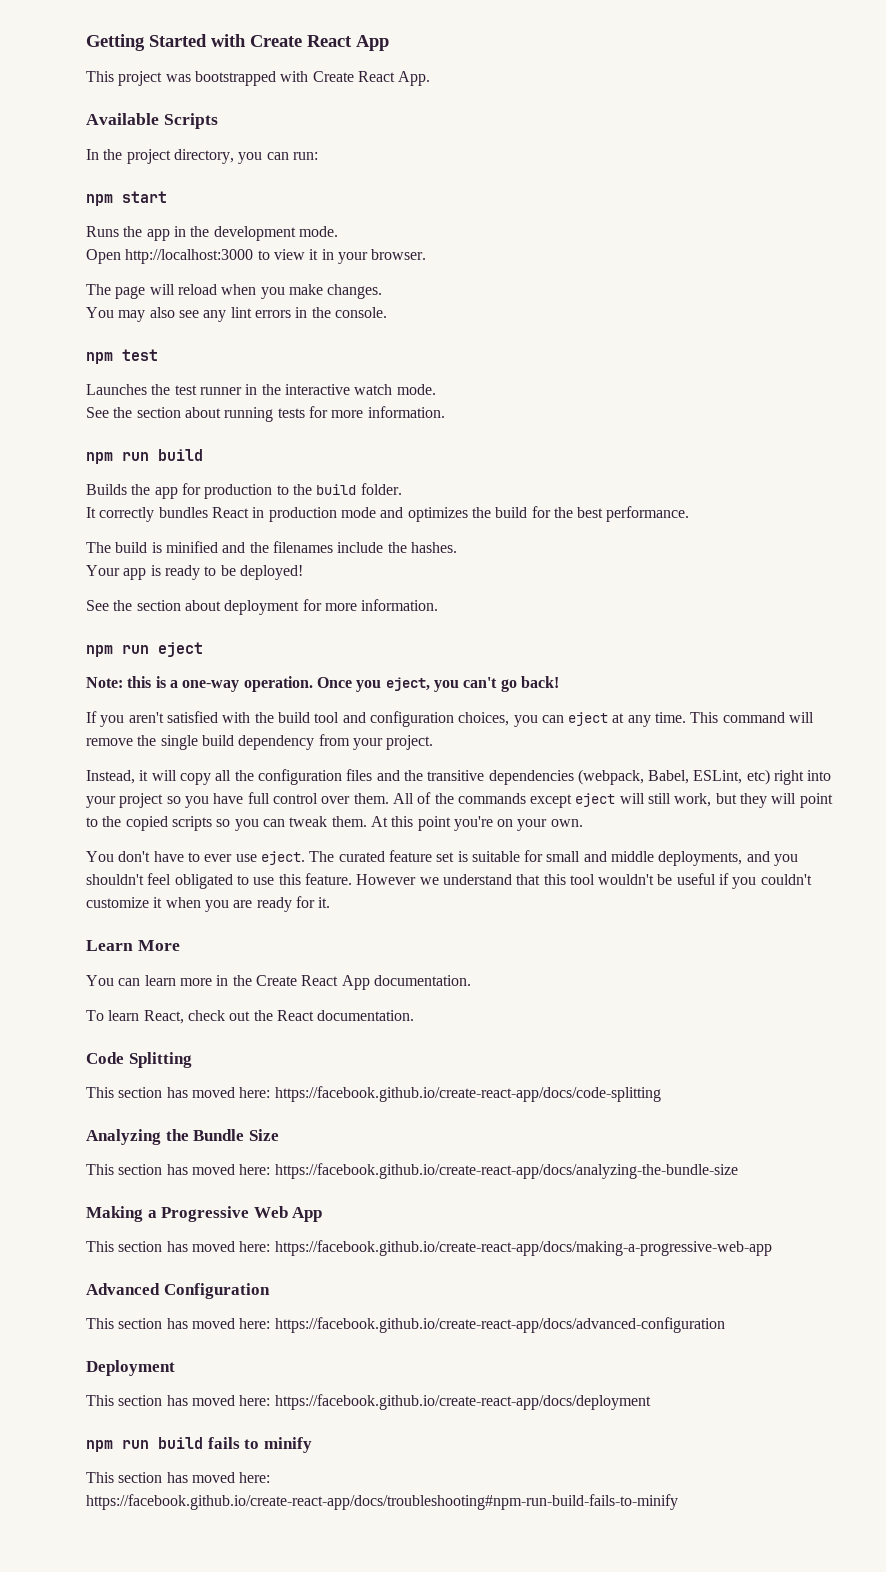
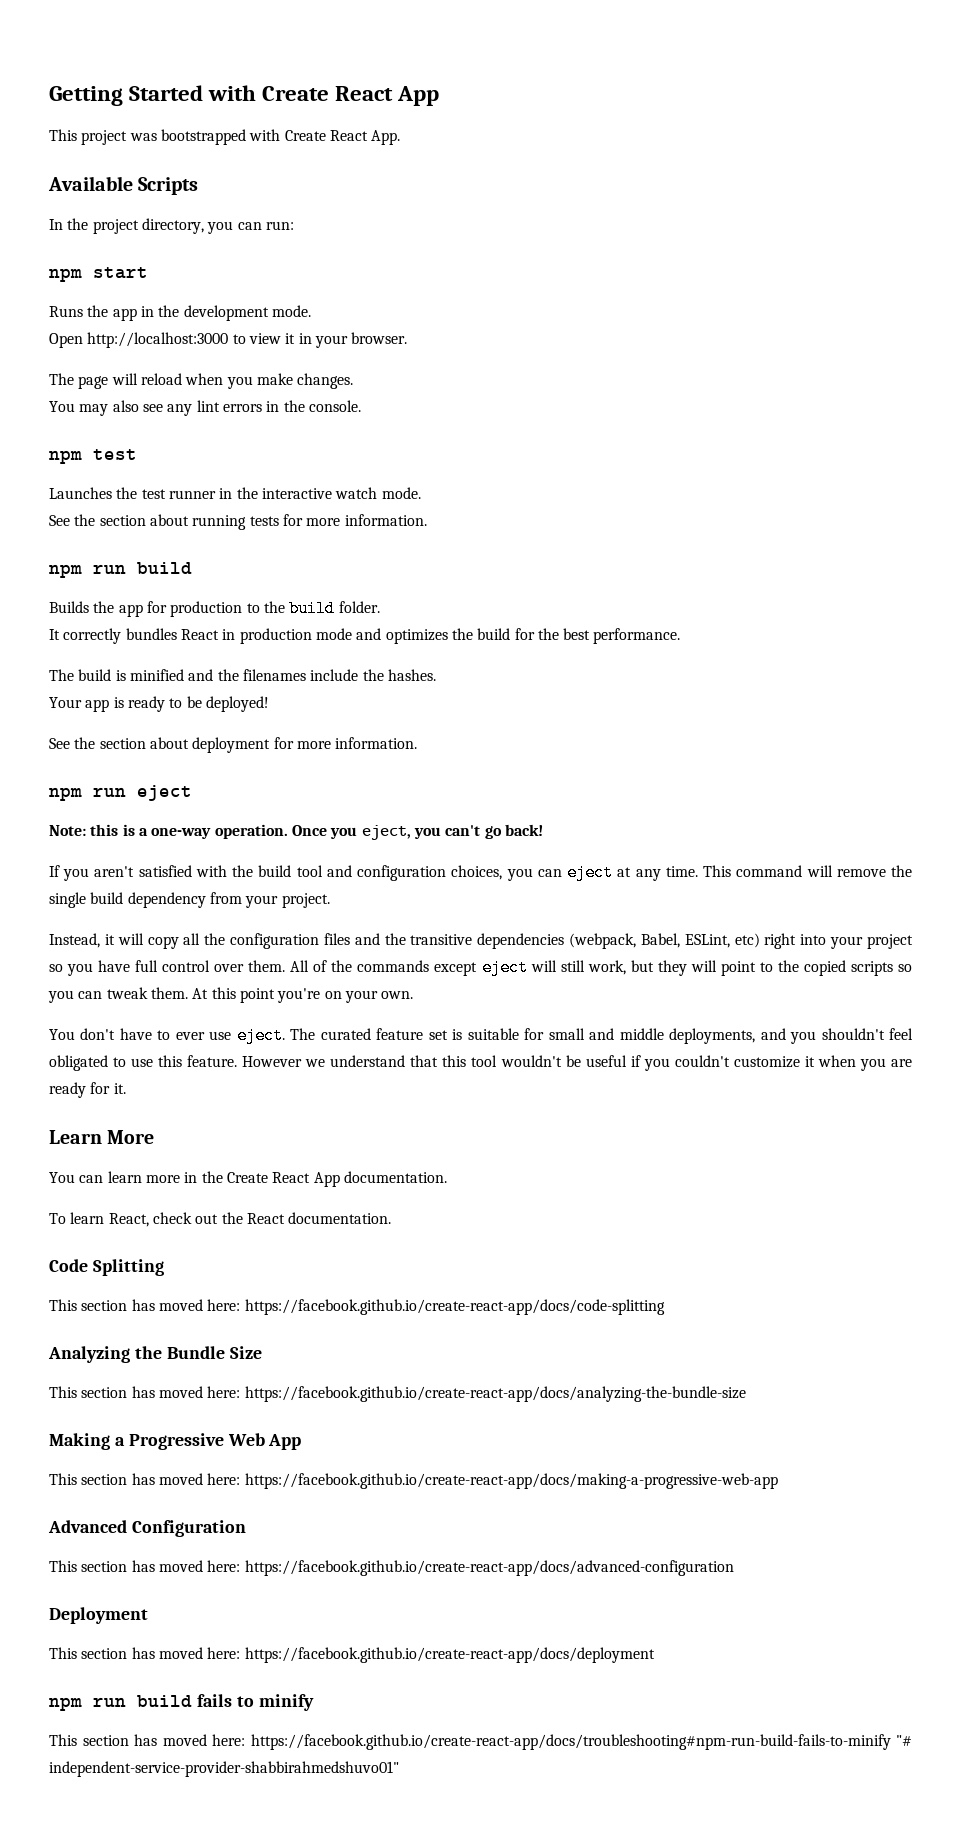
(678, 1502) none -> [896,1735,912,1746] [49,1761,399,1777] "# independent-service-provider-shabbirahmedshuvo01"

